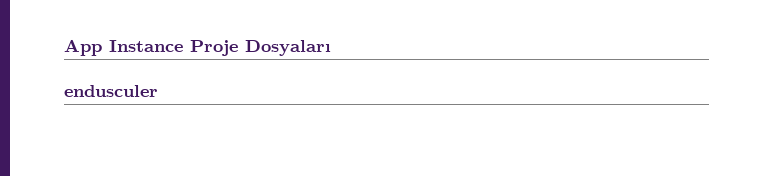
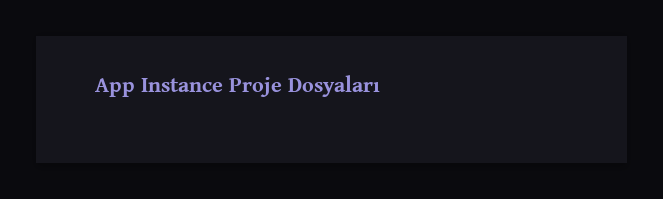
[64,85,158,97] // endusculer -> (380, 86) none

